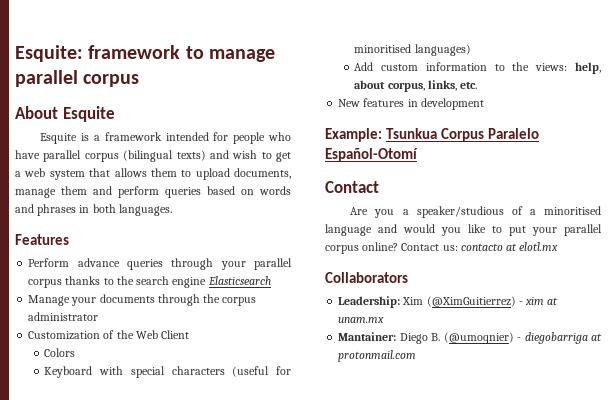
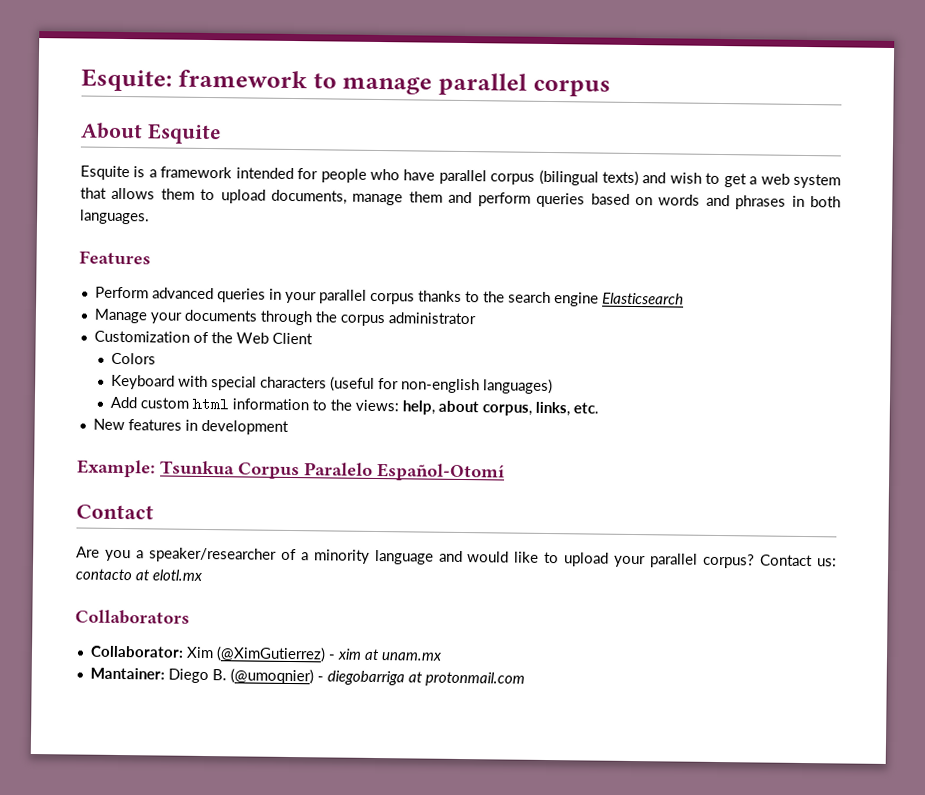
[77,258,214,270] advance queries through -> [151,287,282,303] advanced queries in
[354,44,412,53] minoritised -> [400,378,480,394] non-english
(419, 67) none -> [191,398,229,410] html
[416,206,504,218] speaker/studious -> [148,547,277,563] speaker/researcher
[544,206,601,215] minoritised -> [313,549,370,564] minority
[441,227,461,236] you -> (510, 557) none
[509,224,602,236] [325,242,399,254] put your parallel corpus online? -> [564,552,756,569] upload your parallel corpus?
[338,296,516,308] Leadership: Xim (@XimGuitierrez) -> [89,645,326,663] Collaborator: Xim (@XimGutierrez)

